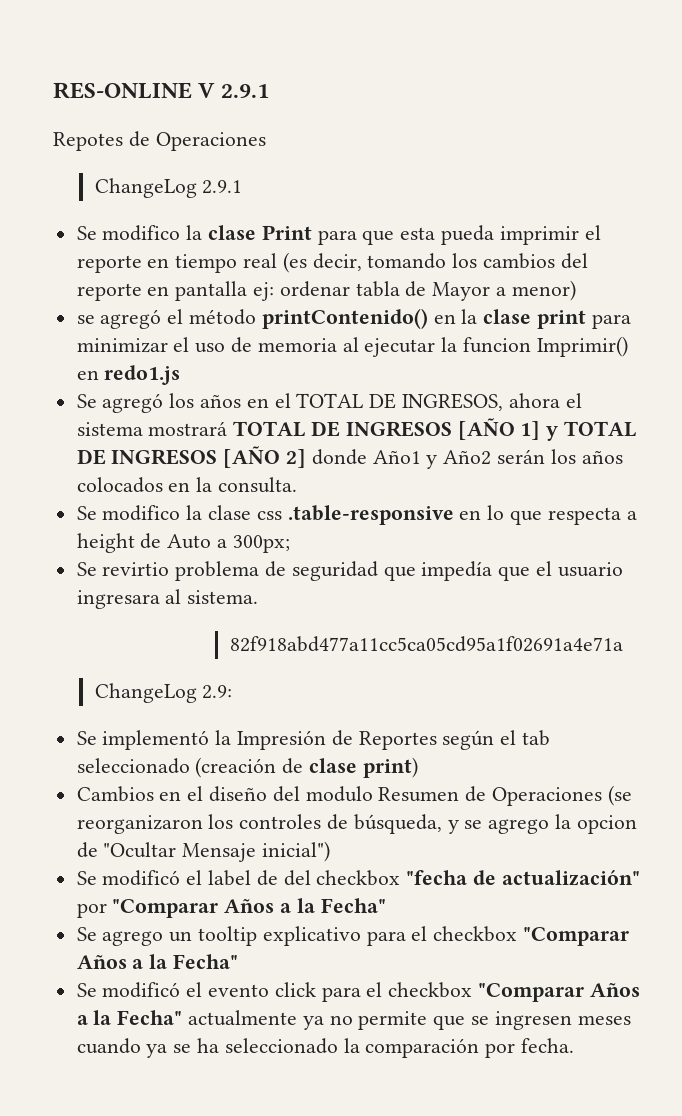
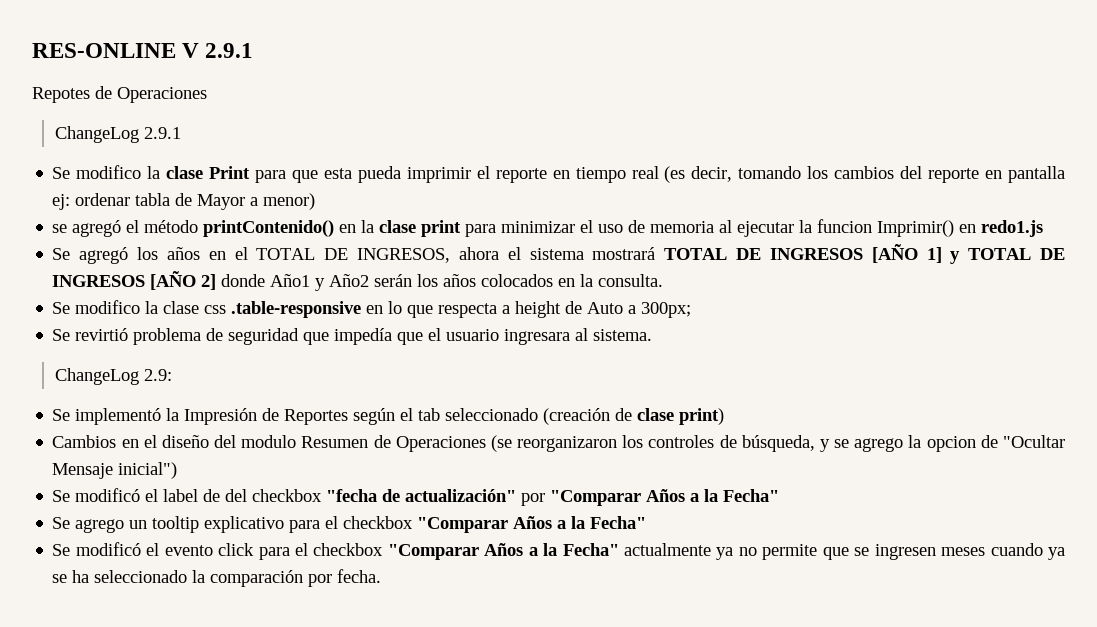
[102,562,170,576] revirtio -> [75,328,129,341] revirtió
[229,636,623,652] // 82f918abd477a11cc5ca05cd95a1f02691a4e71a -> (653, 335) none

